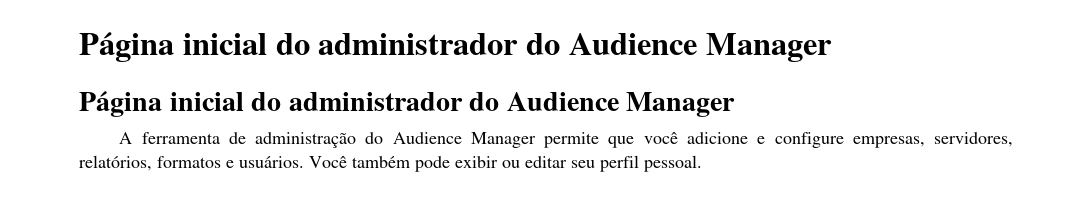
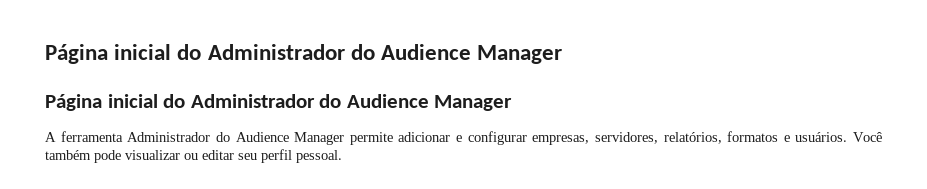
[79,32,519,62] Página inicial do administrador -> [45,44,345,64] Página inicial do Administrador
[288,92,463,111] administrador -> [190,94,315,108] Administrador
[228,132,357,148] de administração -> [127,132,211,142] Administrador
[608,132,844,148] que você adicione e configure -> [398,131,527,145] adicionar e configurar
[455,156,498,168] exibir -> [125,150,180,160] visualizar

